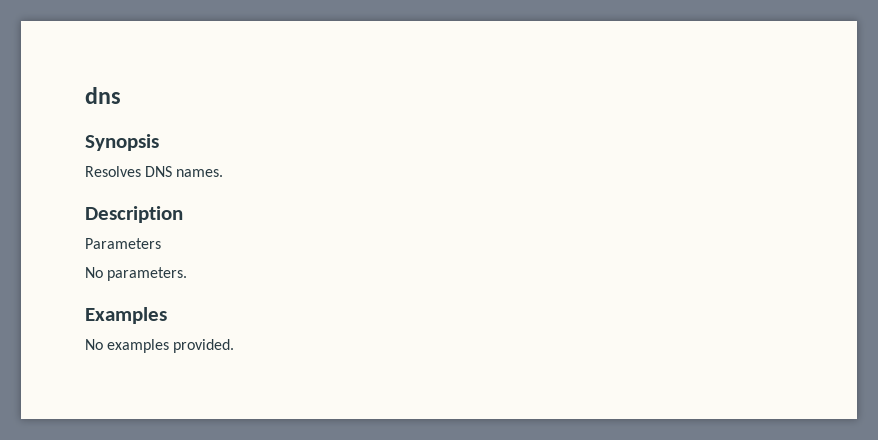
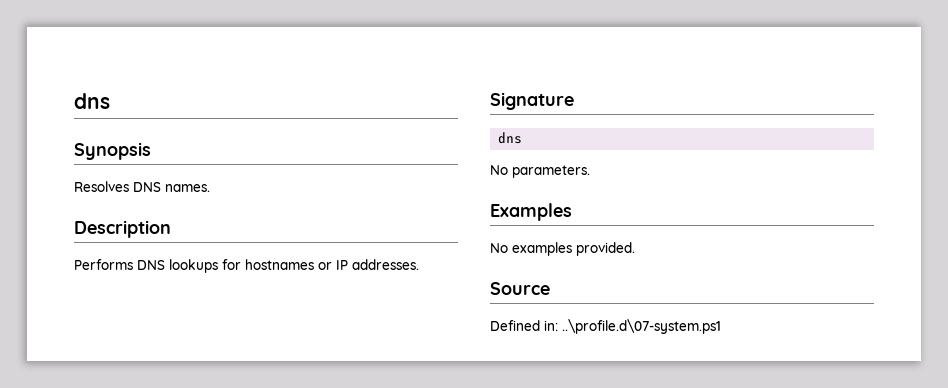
[85,238,161,249] Parameters -> [74,259,419,273] [490,92,574,110] [498,132,523,144] Performs DNS lookups for hostnames or IP addresses. // Signature // dns
(235, 346) none -> [490,282,550,295] [490,319,721,334] // Source // Defined in: ..\profile.d\07-system.ps1

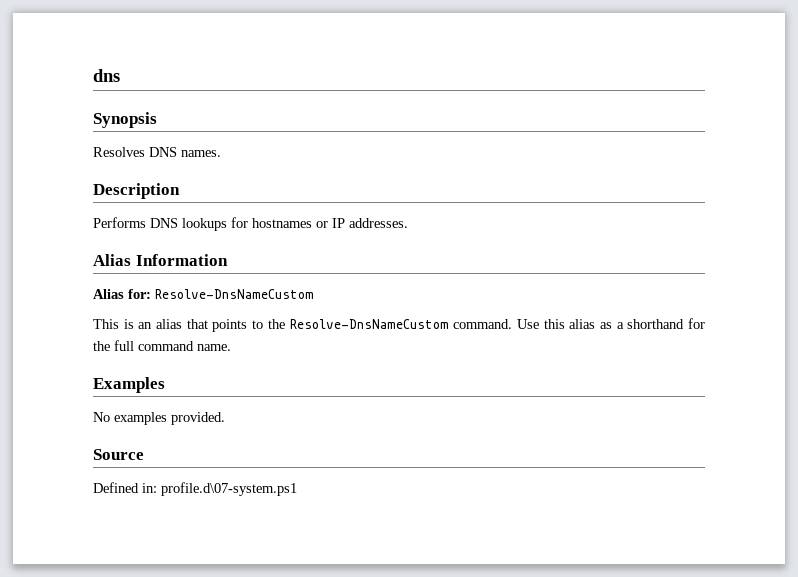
[490,92,574,110] [498,132,523,144] [490,165,590,178] Signature // dns // No parameters. -> [93,254,228,266] [93,289,314,299] [93,318,705,332] [93,340,231,351] Alias Information // Alias for: Resolve-DnsNameCustom // This is an alias that points to the Resolve-DnsNameCustom command. Use this alias as a shorthand for the full command name.
[562,319,721,334] ..\profile.d\07-system.ps1 -> [161,482,297,496] profile.d\07-system.ps1

